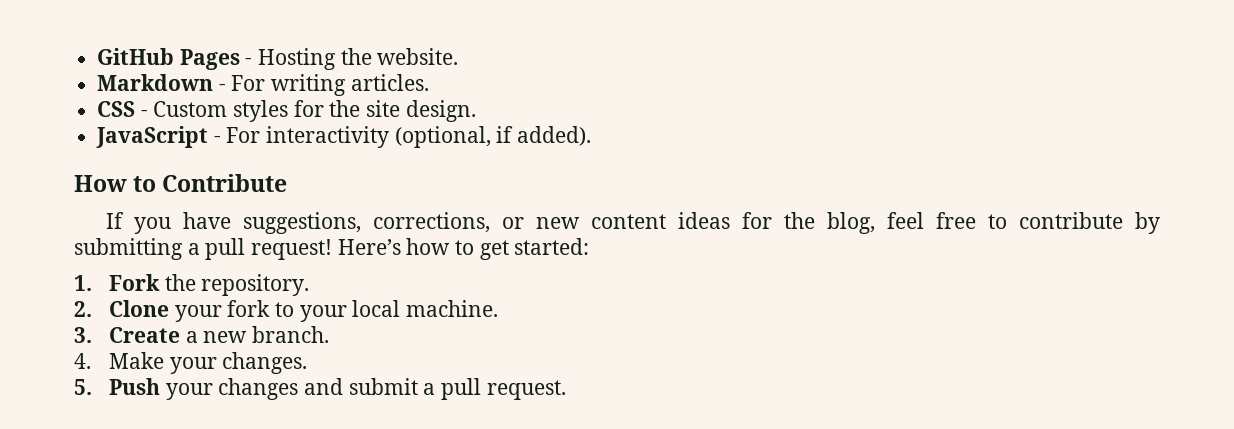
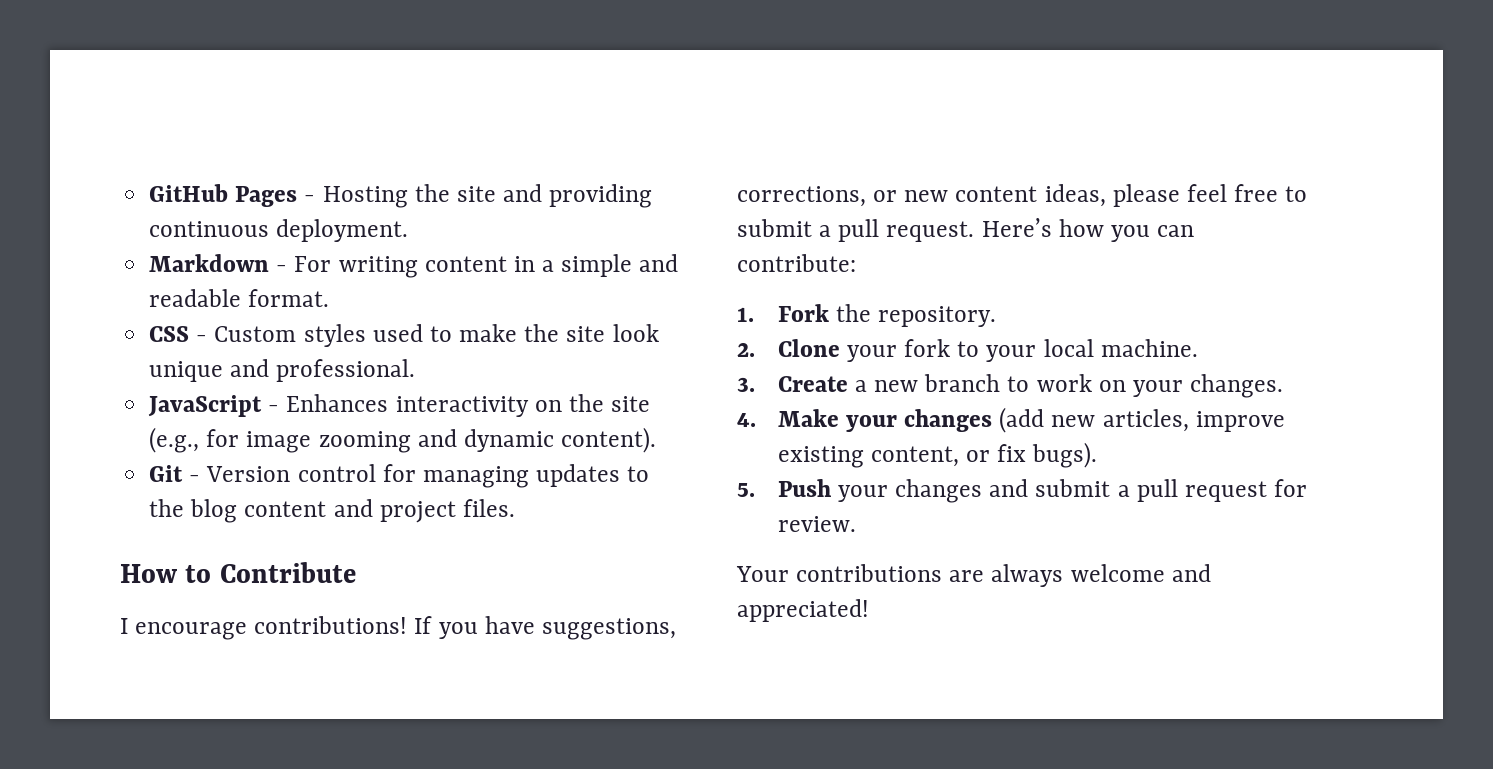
[377,48,459,65] website. -> [456,184,653,208] [149,219,409,242] site and providing continuous deployment.
[350,74,429,91] [97,100,476,122] [96,126,592,148] articles. // CSS - Custom styles for the site design. // JavaScript - For interactivity (optional, if added). -> [424,254,679,277] [149,289,330,307] [149,324,659,347] [149,359,416,382] [148,394,651,417] [149,427,657,453] [149,464,650,488] [149,499,515,523] content in a simple and readable format. // CSS - Custom styles used to make the site look unique and professional. // JavaScript - Enhances interactivity on the site (e.g., for image zooming and dynamic content). // Git - Version control for managing updates to the blog content and project files.
(288, 183) none -> [120,616,408,640] I encourage contributions!
[678,212,1160,234] [74,238,333,260] ideas for the blog, feel free to contribute by submitting a pull request! -> [1044,184,1308,207] [737,219,975,242] ideas, please feel free to submit a pull request.
[455,238,590,260] to get started: -> [1110,225,1195,242] [737,254,856,272] you can contribute:
[251,326,329,343] [74,352,308,374] branch. // 4. Make your changes. -> [924,374,1284,398] [737,407,1285,433] [777,442,1098,468] branch to work on your changes. // 4. Make your changes (add new articles, improve existing content, or fix bugs).
[486,380,566,400] request. -> [1184,479,1308,502] [777,516,856,532] [736,564,1211,587] [737,599,869,622] request for review. // Your contributions are always welcome and appreciated!

